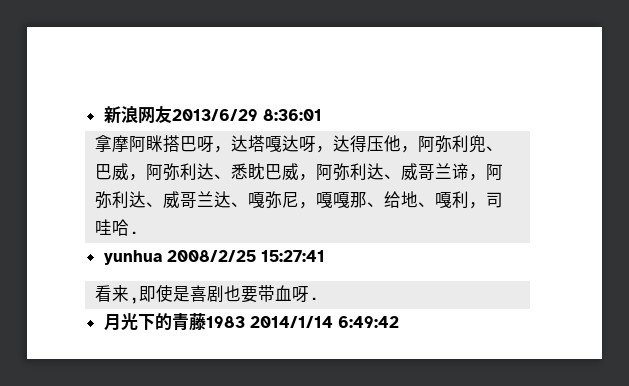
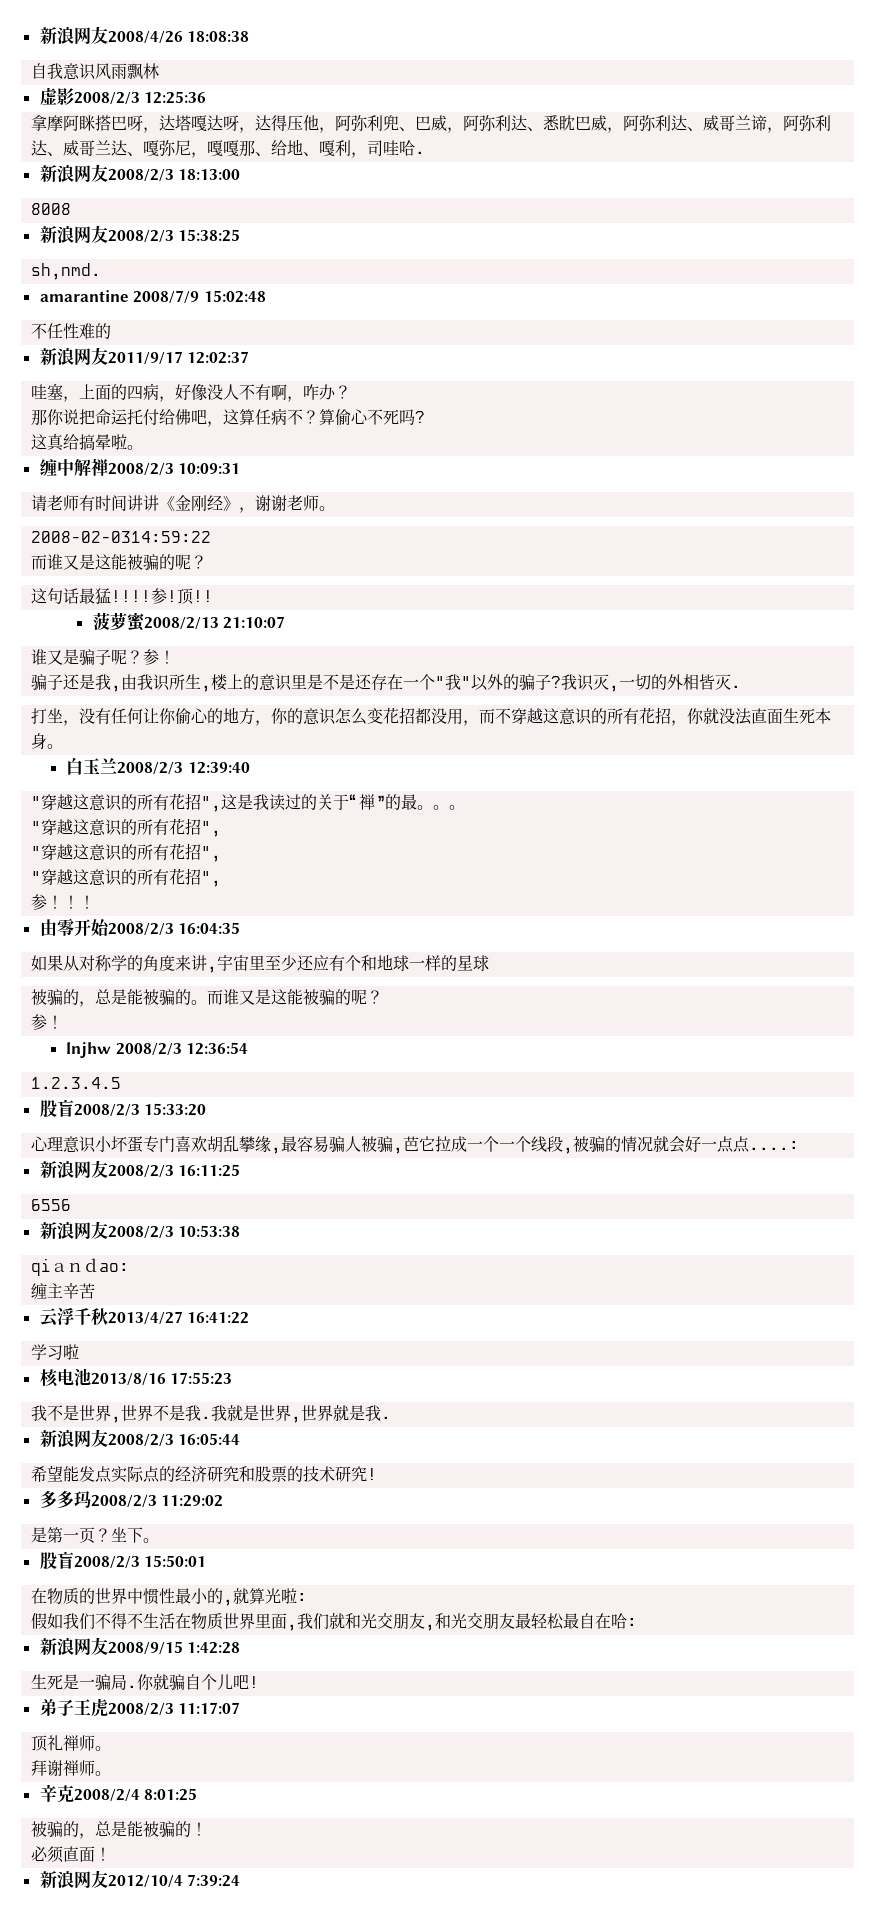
[103,106,322,123] 新浪网友2013/6/29 8:36:01 -> [39,26,250,44] [31,63,160,80] [39,87,207,105] 新浪网友2008/4/26 18:08:38 // 自我意识风雨飘林 // 虚影2008/2/3 12:25:36
[103,250,325,265] [95,285,320,304] [103,313,399,331] yunhua 2008/2/25 15:27:41 // 看来,即使是喜剧也要带血呀. // 月光下的青藤1983 2014/1/14 6:49:42 -> [39,164,241,182] [31,203,72,215] [39,225,241,243] [31,263,102,280] [39,290,266,303] [31,323,112,339] [39,347,250,365] [31,383,352,402] [31,408,426,427] [31,433,144,451] [39,458,241,476] [31,495,336,513] [31,531,212,543] [31,554,208,570] [31,588,214,605] [92,612,286,631] [31,649,176,665] [31,674,742,692] [31,707,832,726] [31,733,64,749] [66,758,250,775] [31,793,466,812] [31,818,222,837] [31,843,222,862] [31,868,222,887] [31,894,96,910] [39,918,241,936] [31,954,490,973] [31,989,384,1007] [31,1014,64,1030] [66,1042,249,1058] [31,1077,122,1089] [39,1099,207,1118] [31,1136,800,1154] [39,1160,241,1178] [31,1199,72,1211] [39,1221,241,1239] [31,1258,130,1276] [31,1283,96,1299] [39,1307,250,1327] [31,1344,80,1360] [39,1368,233,1387] [31,1405,392,1423] [39,1429,241,1447] [31,1465,378,1483] [39,1490,224,1508] [31,1527,160,1544] [39,1551,207,1570] [31,1588,308,1606] [31,1612,638,1631] [39,1637,241,1655] [31,1674,260,1690] [39,1698,241,1717] [31,1735,112,1752] [31,1760,112,1776] [39,1784,198,1803] [31,1821,208,1839] [31,1846,112,1863] [39,1870,241,1888] 新浪网友2008/2/3 18:13:00 // 8008 // 新浪网友2008/2/3 15:38:25 // sh,nmd. // amarantine 2008/7/9 15:02:48 // 不任性难的 // 新浪网友2011/9/17 12:02:37 // 哇塞，上面的四病，好像没人不有啊，咋办？ // 那你说把命运托付给佛吧，这算任病不？算偷心不死吗? // 这真给搞晕啦。 // 缠中解禅2008/2/3 10:09:31 // 请老师有时间讲讲《金刚经》，谢谢老师。 // 2008-02-0314:59:22 // 而谁又是这能被骗的呢？ // 这句话最猛!!!!参!顶!! // 菠萝蜜2008/2/13 21:10:07 // 谁又是骗子呢？参！ // 骗子还是我,由我识所生,楼上的意识里是不是还存在一个"我"以外的骗子?我识灭,一切的外相皆灭. // 打坐，没有任何让你偷心的地方，你的意识怎么变花招都没用，而不穿越这意识的所有花招，你就没法直面生死本身。 // 白玉兰2008/2/3 12:39:40 // "穿越这意识的所有花招",这是我读过的关于“禅”的最。。。 // "穿越这意识的所有花招", // "穿越这意识的所有花招", // "穿越这意识的所有花招", // 参！！！ // 由零开始2008/2/3 16:04:35 // 如果从对称学的角度来讲,宇宙里至少还应有个和地球一样的星球 // 被骗的，总是能被骗的。而谁又是这能被骗的呢？ // 参！ // lnjhw 2008/2/3 12:36:54 // 1.2.3.4.5 // 股盲2008/2/3 15:33:20 // 心理意识小坏蛋专门喜欢胡乱攀缘,最容易骗人被骗,芭它拉成一个一个线段,被骗的情况就会好一点点....: // 新浪网友2008/2/3 16:11:25 // 6556 // 新浪网友2008/2/3 10:53:38 // qiａｎｄao: // 缠主辛苦 // 云浮千秋2013/4/27 16:41:22 // 学习啦 // 核电池2013/8/16 17:55:23 // 我不是世界,世界不是我.我就是世界,世界就是我. // 新浪网友2008/2/3 16:05:44 // 希望能发点实际点的经济研究和股票的技术研究! // 多多玛2008/2/3 11:29:02 // 是第一页？坐下。 // 股盲2008/2/3 15:50:01 // 在物质的世界中惯性最小的,就算光啦: // 假如我们不得不生活在物质世界里面,我们就和光交朋友,和光交朋友最轻松最自在哈: // 新浪网友2008/9/15 1:42:28 // 生死是一骗局.你就骗自个儿吧! // 弟子王虎2008/2/3 11:17:07 // 顶礼禅师。 // 拜谢禅师。 // 辛克2008/2/4 8:01:25 // 被骗的，总是能被骗的！ // 必须直面！ // 新浪网友2012/10/4 7:39:24

